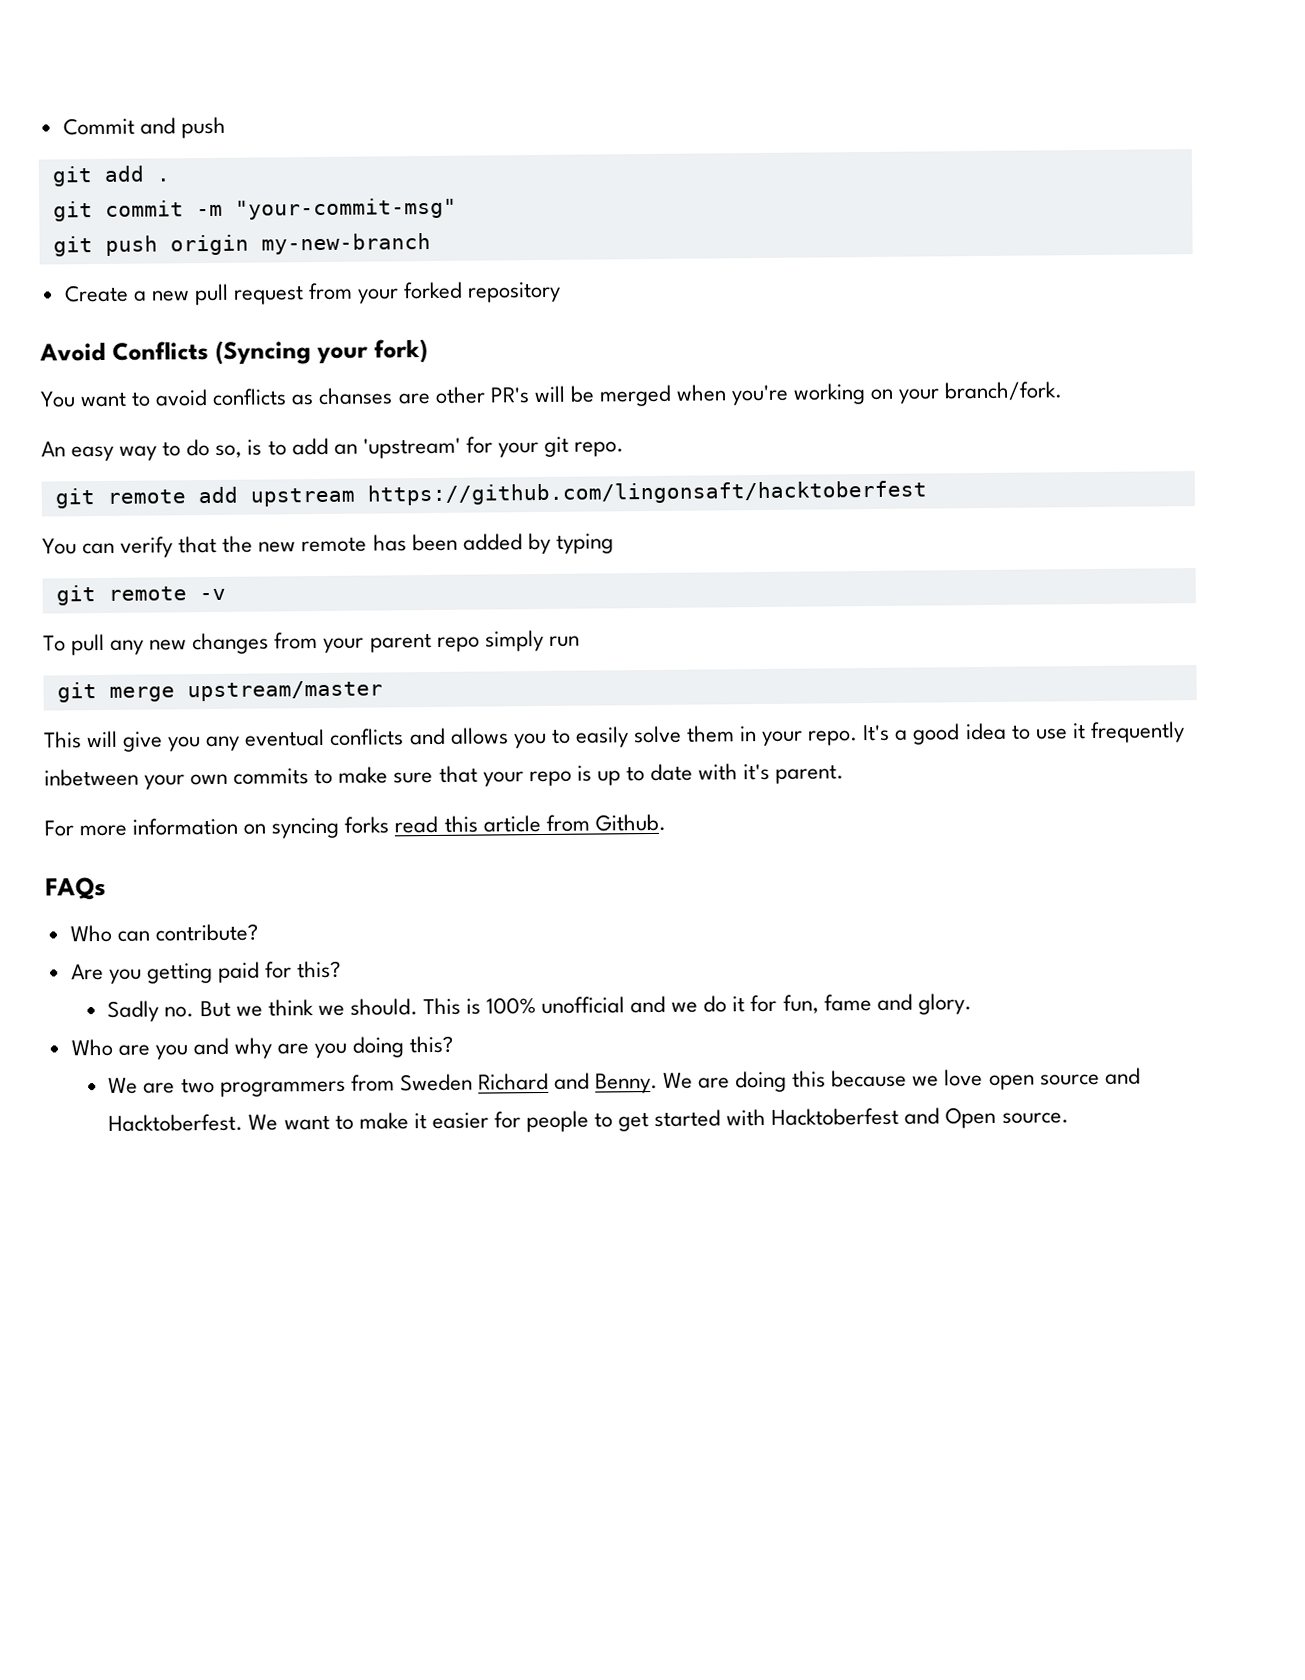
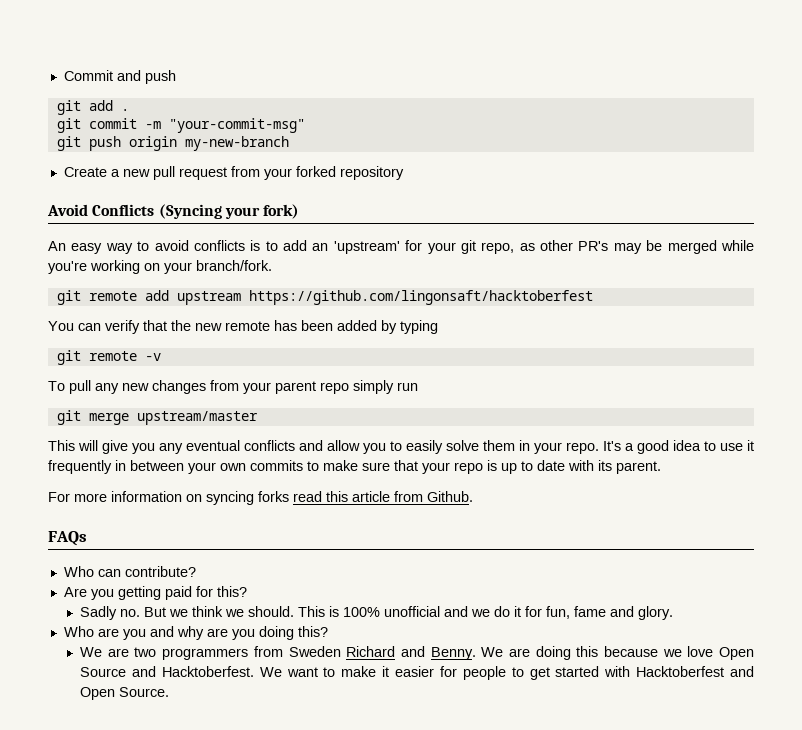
[40,381,1064,408] // You want to avoid conflicts as chanses are other PR's will be merged when you're working on your branch/fork. -> (300, 211) none
[186,438,243,458] do so, -> [154,240,245,251] avoid conflicts
[574,441,625,457] repo. -> [481,240,755,254] [48,260,272,274] repo, as other PR's may be merged while you're working on your branch/fork.
[449,727,509,745] allows -> [327,440,360,451] allow
[44,768,139,787] inbetween -> [115,460,184,471] in between
[743,763,771,781] it's -> [598,460,612,471] its
[988,1073,1100,1090] open source -> [719,647,755,660] [80,667,127,677] Open Source
[1001,1112,1069,1124] source. -> [119,687,170,697] Source.

